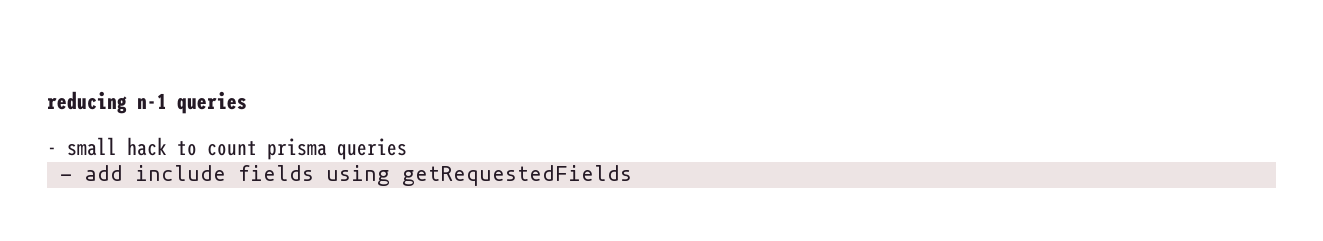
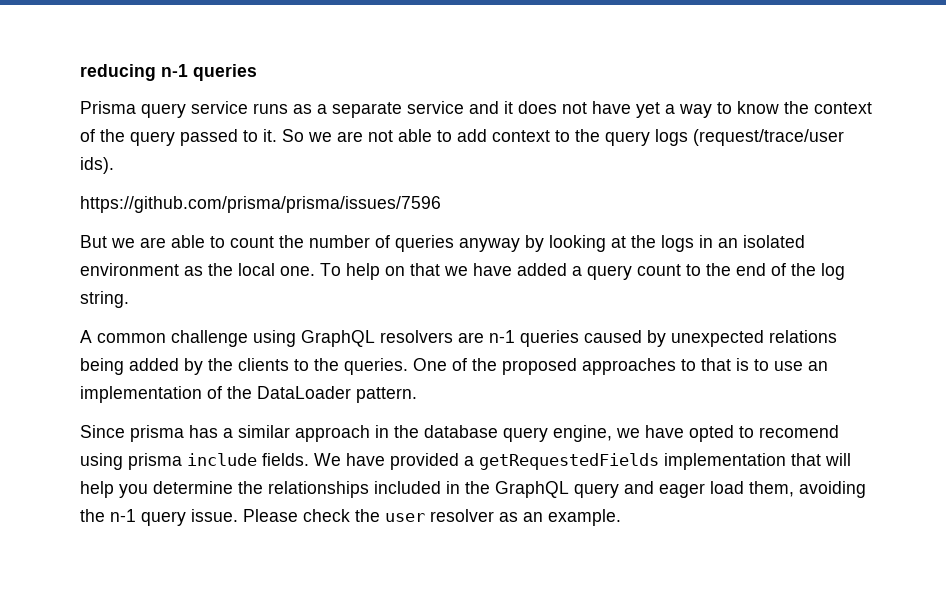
[47,137,407,160] [59,165,632,186] - small hack to count prisma queries // - add include fields using getRequestedFields -> [80,101,872,118] [80,129,844,146] [80,157,114,174] [80,196,441,213] [80,235,805,252] [80,263,845,280] [80,291,129,308] [80,330,837,347] [80,358,828,375] [80,386,417,403] [80,425,839,442] [80,453,851,470] [80,481,866,498] [80,509,621,526] Prisma query service runs as a separate service and it does not have yet a way to know the context of the query passed to it. So we are not able to add context to the query logs (request/trace/user ids). // https://github.com/prisma/prisma/issues/7596 // But we are able to count the number of queries anyway by looking at the logs in an isolated environment as the local one. To help on that we have added a query count to the end of the log string. // A common challenge using GraphQL resolvers are n-1 queries caused by unexpected relations being added by the clients to the queries. One of the proposed approaches to that is to use an implementation of the DataLoader pattern. // Since prisma has a similar approach in the database query engine, we have opted to recomend using prisma include fields. We have provided a getRequestedFields implementation that will help you determine the relationships included in the GraphQL query and eager load them, avoiding the n-1 query issue. Please check the user resolver as an example.

